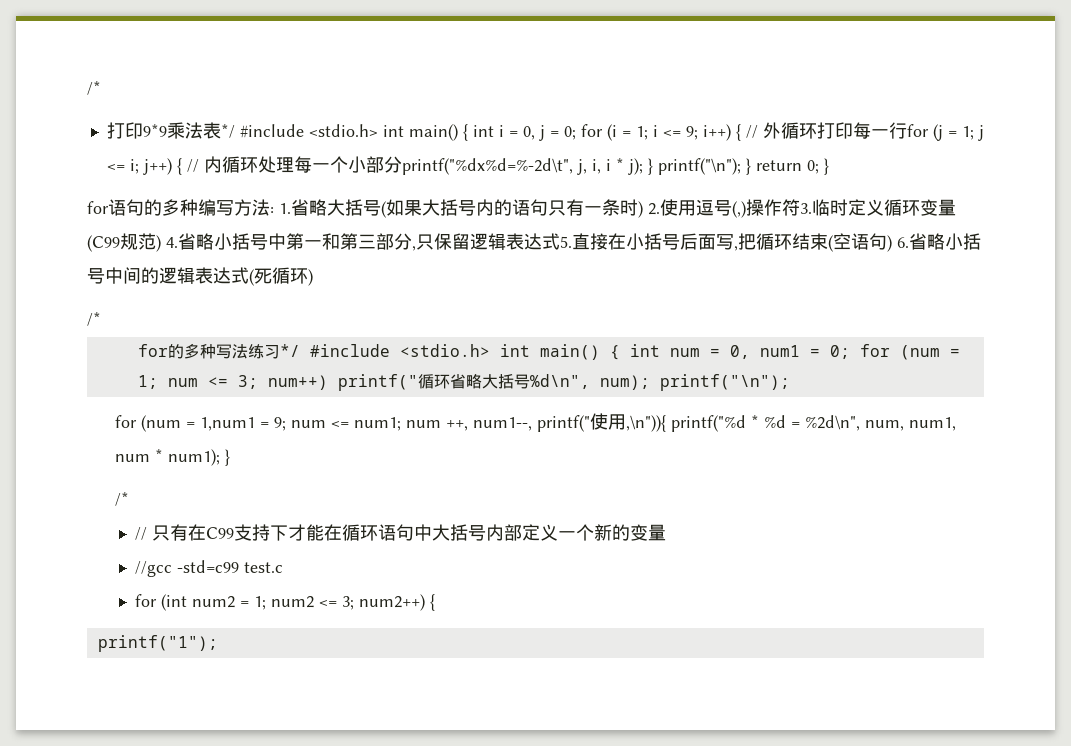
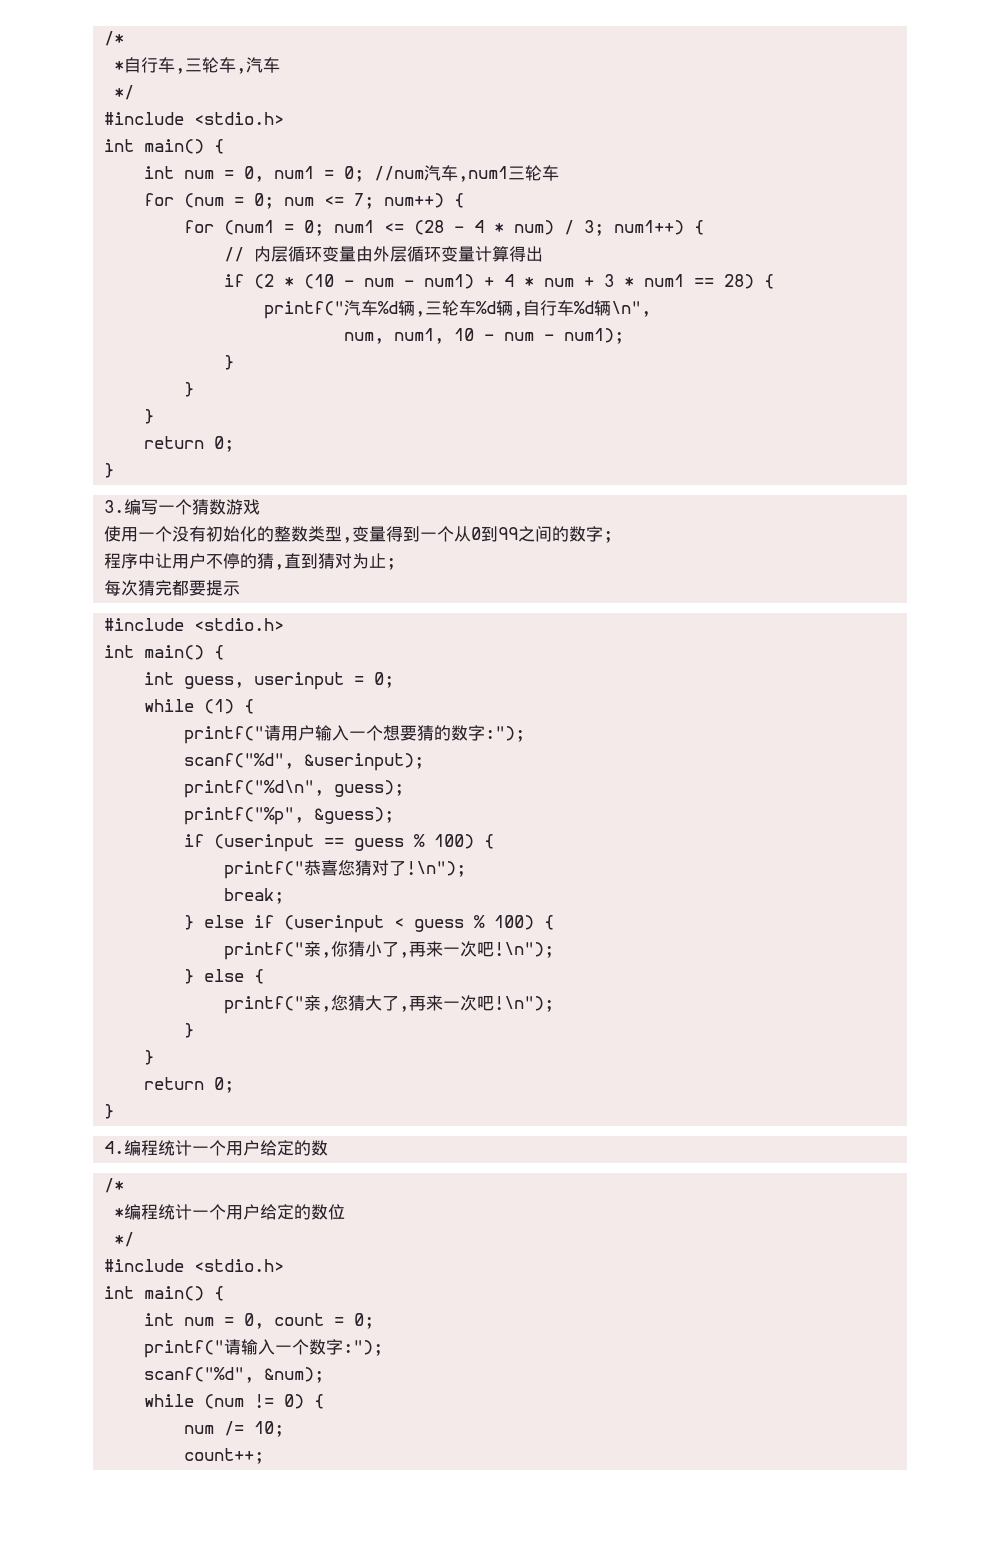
[87,81,101,95] [106,122,984,141] [106,156,829,175] [87,199,956,218] [87,233,981,252] [87,267,313,286] [87,312,101,326] [137,343,620,360] /* // 打印9*9乘法表*/ #include <stdio.h> int main() { int i = 0, j = 0; for (i = 1; i <= 9; i++) { // 外循环打印每一行for (j = 1; j <= i; j++) { // 内循环处理每一个小部分printf("%dx%d=%-2d\t", j, i, i * j); } printf("\n"); } return 0; } // for语句的多种编写方法: 1.省略大括号(如果大括号内的语句只有一条时) 2.使用逗号(,)操作符3.临时定义循环变量(C99规范) 4.省略小括号中第一和第三部分,只保留逻辑表达式5.直接在小括号后面写,把循环结束(空语句) 6.省略小括号中间的逻辑表达式(死循环) // /* // for的多种写法练习*/ #include <stdio.h> int main() { -> [104,31,125,46] [114,57,281,74] [114,85,135,100] [104,112,285,125] [104,139,225,154] /* // *自行车,三轮车,汽车 // */ // #include <stdio.h> // int main() { //
[859,344,960,360] [137,374,790,391] [114,413,956,432] [114,449,230,466] [114,492,129,506] [134,524,666,541] [134,560,283,577] [134,594,435,611] [97,635,218,652] for (num = 1; num <= 3; num++) printf("循环省略大括号%d\n", num); printf("\n"); // for (num = 1,num1 = 9; num <= num1; num ++, num1--, printf("使用,\n")){ printf("%d * %d = %2d\n", num, num1, num * num1); } // /* // // 只有在C99支持下才能在循环语句中大括号内部定义一个新的变量 // //gcc -std=c99 test.c // for (int num2 = 1; num2 <= 3; num2++) { // printf("1"); -> [374,165,560,182] [144,193,465,209] [184,220,705,236] [224,246,544,262] [224,274,775,289] [264,300,652,319] [344,328,625,344] [224,355,235,370] [184,382,195,397] [144,409,155,424] [144,436,235,452] [104,463,115,478] [104,499,261,515] [104,526,614,543] [104,553,397,570] [104,580,241,596] [104,618,285,631] [104,645,225,660] [144,672,395,690] [144,699,255,714] [184,725,526,744] [184,753,425,771] [184,780,405,798] [184,807,395,825] [184,834,495,852] [224,860,467,879] [224,888,285,904] [184,915,555,933] [224,941,555,960] [184,969,265,984] [224,995,555,1014] [184,1023,195,1038] [144,1050,155,1065] [144,1077,235,1093] [104,1104,115,1119] [104,1140,329,1156] [104,1178,125,1193] [114,1204,346,1220] [114,1232,135,1247] [104,1259,285,1272] [104,1286,225,1301] [144,1313,375,1329] [144,1339,384,1358] [144,1367,325,1383] [144,1394,325,1409] [184,1421,285,1437] [184,1448,265,1464] //num汽车,num1三轮车 // for (num = 0; num <= 7; num++) { // for (num1 = 0; num1 <= (28 - 4 * num) / 3; num1++) { // // 内层循环变量由外层循环变量计算得出 // if (2 * (10 - num - num1) + 4 * num + 3 * num1 == 28) { // printf("汽车%d辆,三轮车%d辆,自行车%d辆\n", // num, num1, 10 - num - num1); // } // } // } // return 0; // } // 3.编写一个猜数游戏 // 使用一个没有初始化的整数类型,变量得到一个从0到99之间的数字; // 程序中让用户不停的猜,直到猜对为止; // 每次猜完都要提示 // #include <stdio.h> // int main() { // int guess, userinput = 0; // while (1) { // printf("请用户输入一个想要猜的数字:"); // scanf("%d", &userinput); // printf("%d\n", guess); // printf("%p", &guess); // if (userinput == guess % 100) { // printf("恭喜您猜对了!\n"); // break; // } else if (userinput < guess % 100) { // printf("亲,你猜小了,再来一次吧!\n"); // } else { // printf("亲,您猜大了,再来一次吧!\n"); // } // } // return 0; // } // 4.编程统计一个用户给定的数 // /* // *编程统计一个用户给定的数位 // */ // #include <stdio.h> // int main() { // int num = 0, count = 0; // printf("请输入一个数字:"); // scanf("%d", &num); // while (num != 0) { // num /= 10; // count++;

